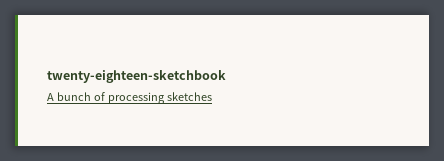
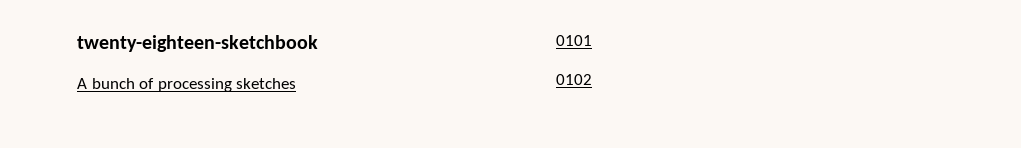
(212, 96) none -> [556,35,592,46] [556,74,592,85] // 0101 // 0102

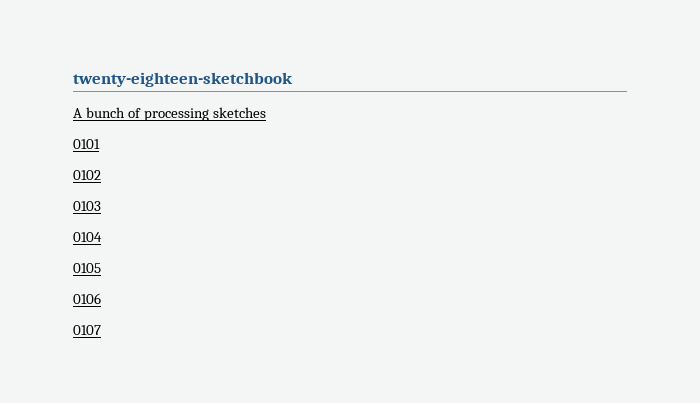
(592, 79) none -> [73,201,101,211] [73,232,102,242] [73,263,101,273] [73,293,101,304] [73,325,101,335] // 0103 // 0104 // 0105 // 0106 // 0107

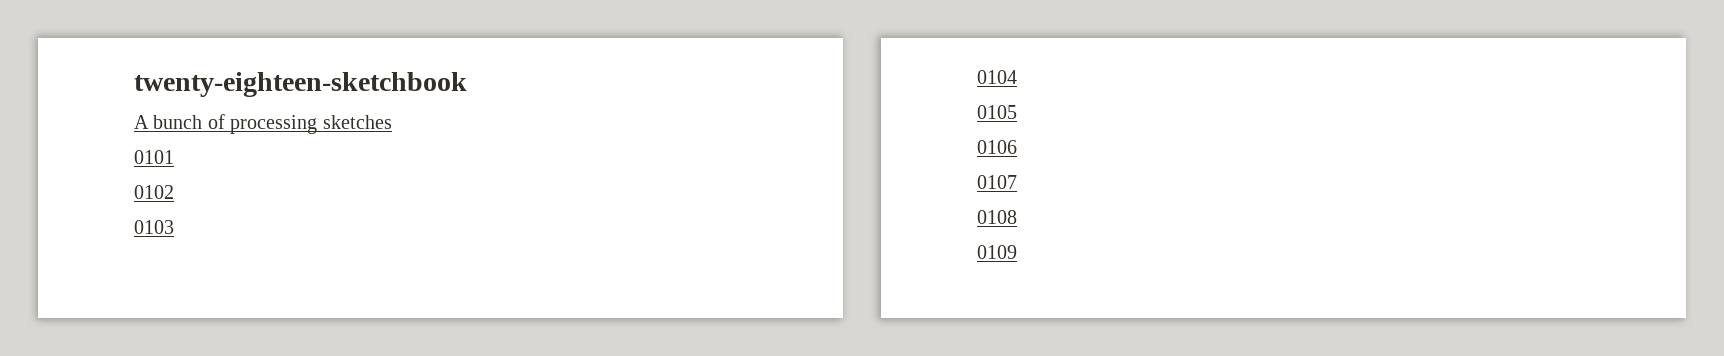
(101, 330) none -> [977,210,1017,224] [977,245,1017,259] // 0108 // 0109

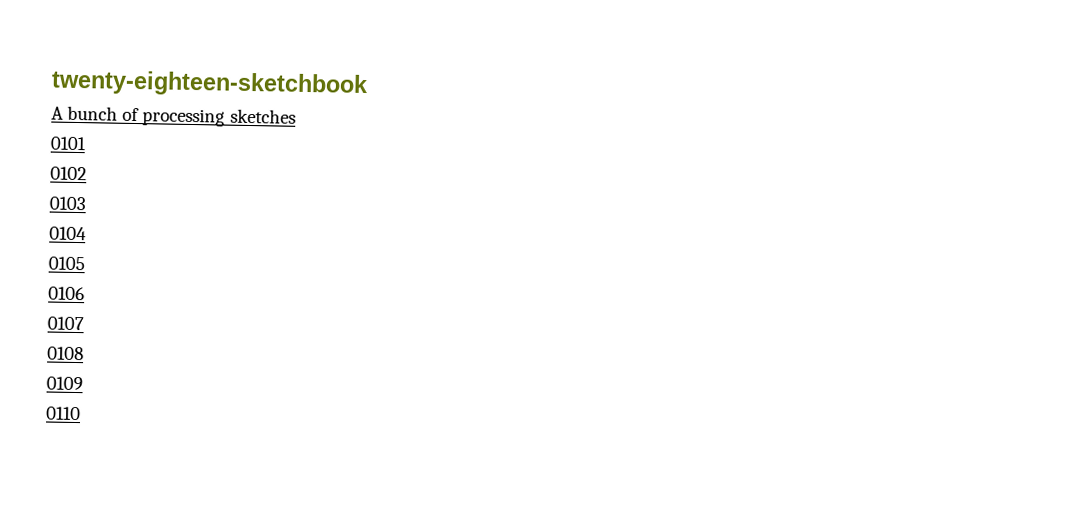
(1017, 252) none -> [46,406,81,421] // 0110

